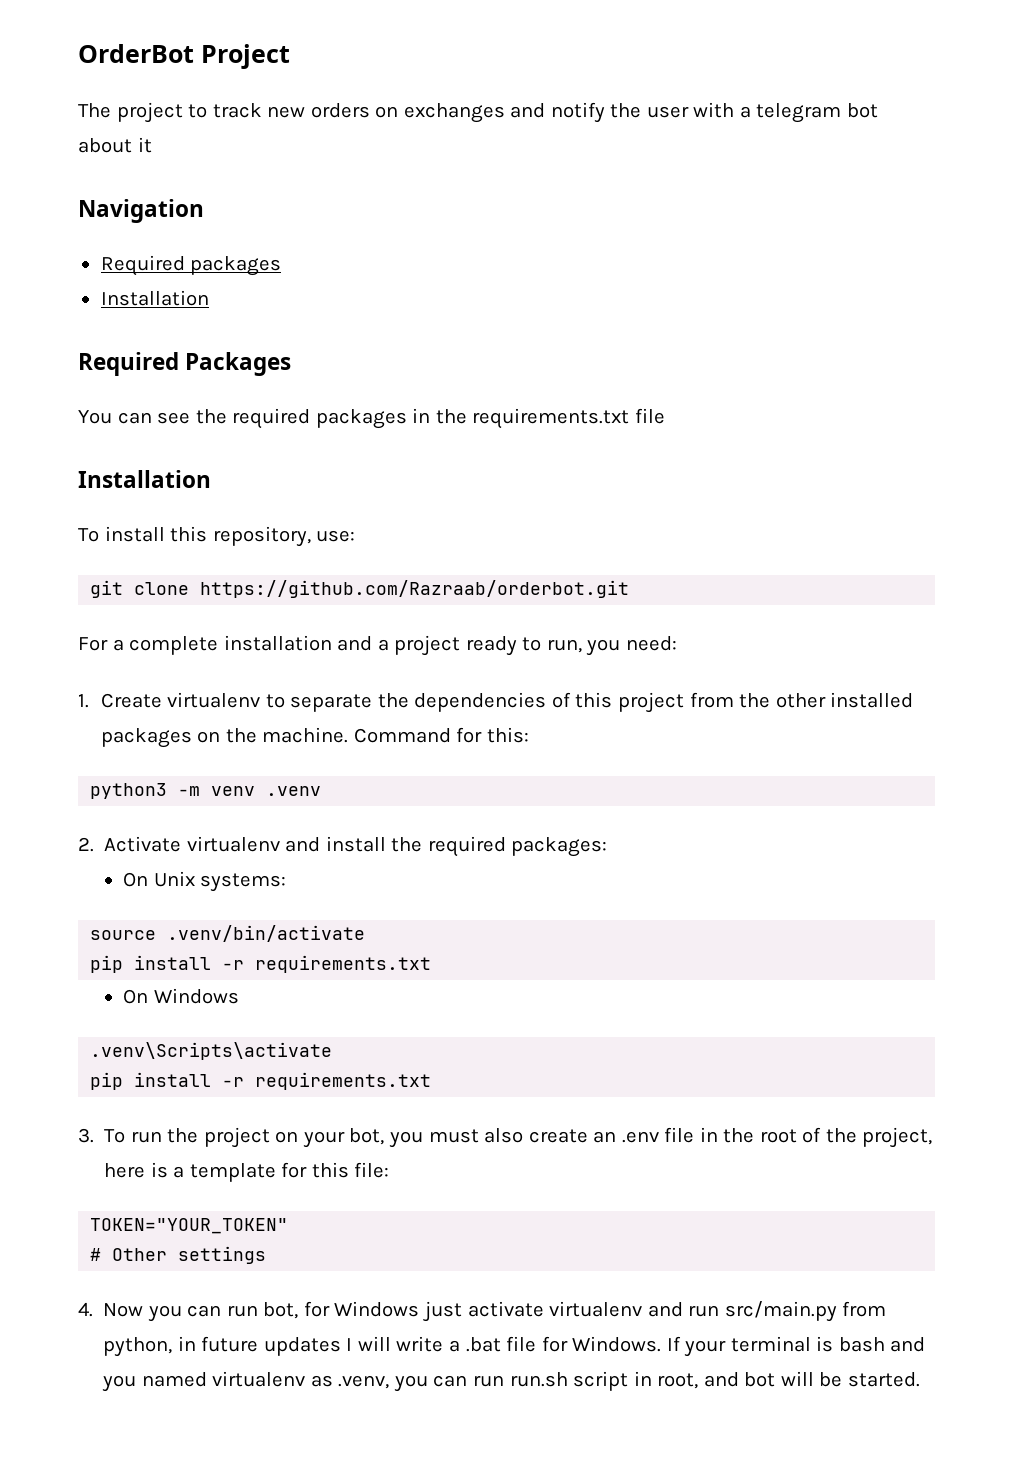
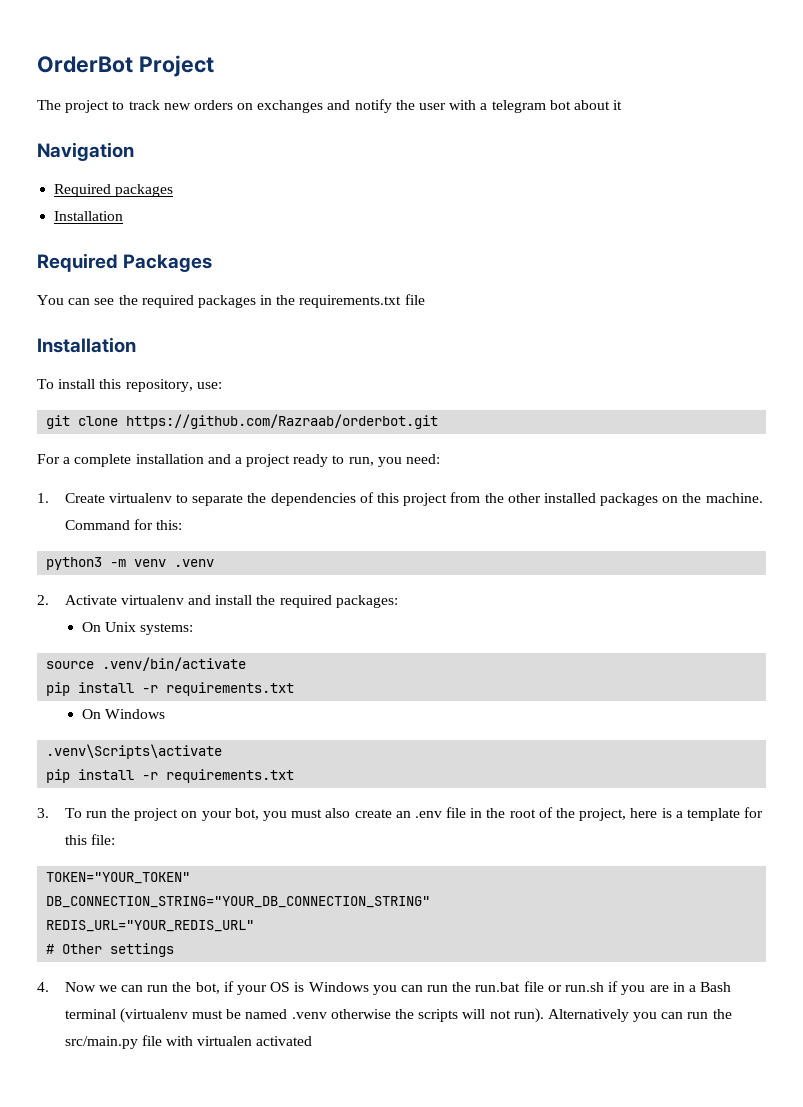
(289, 1226) none -> [46,896,431,908] [46,920,255,932] // DB_CONNECTION_STRING="YOUR_DB_CONNECTION_STRING" // REDIS_URL="YOUR_REDIS_URL"
[147,1301,887,1322] [103,1336,926,1357] [102,1371,920,1392] you can run bot, for Windows just activate virtualenv and run src/main.py from python, in future updates I will write a .bat file for Windows. If your terminal is bash and you named virtualenv as .venv, you can run run.sh script in root, and bot will be started. -> [98,981,732,995] [64,1008,732,1023] [64,1035,313,1049] we can run the bot, if your OS is Windows you can run the run.bat file or run.sh if you are in a Bash terminal (virtualenv must be named .venv otherwise the scripts will not run). Alternatively you can run the src/main.py file with virtualen activated

